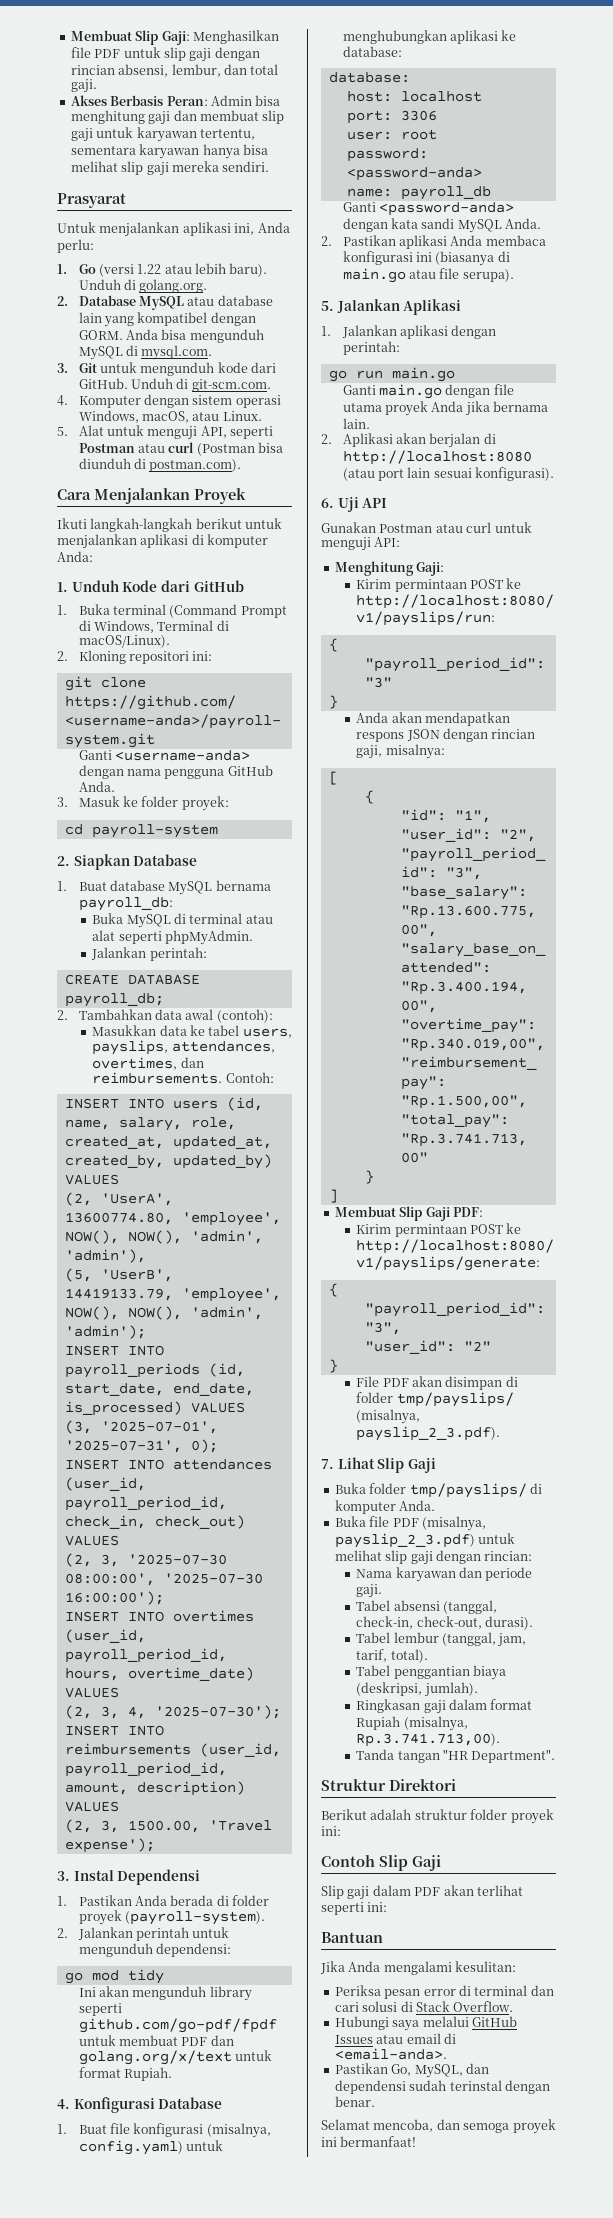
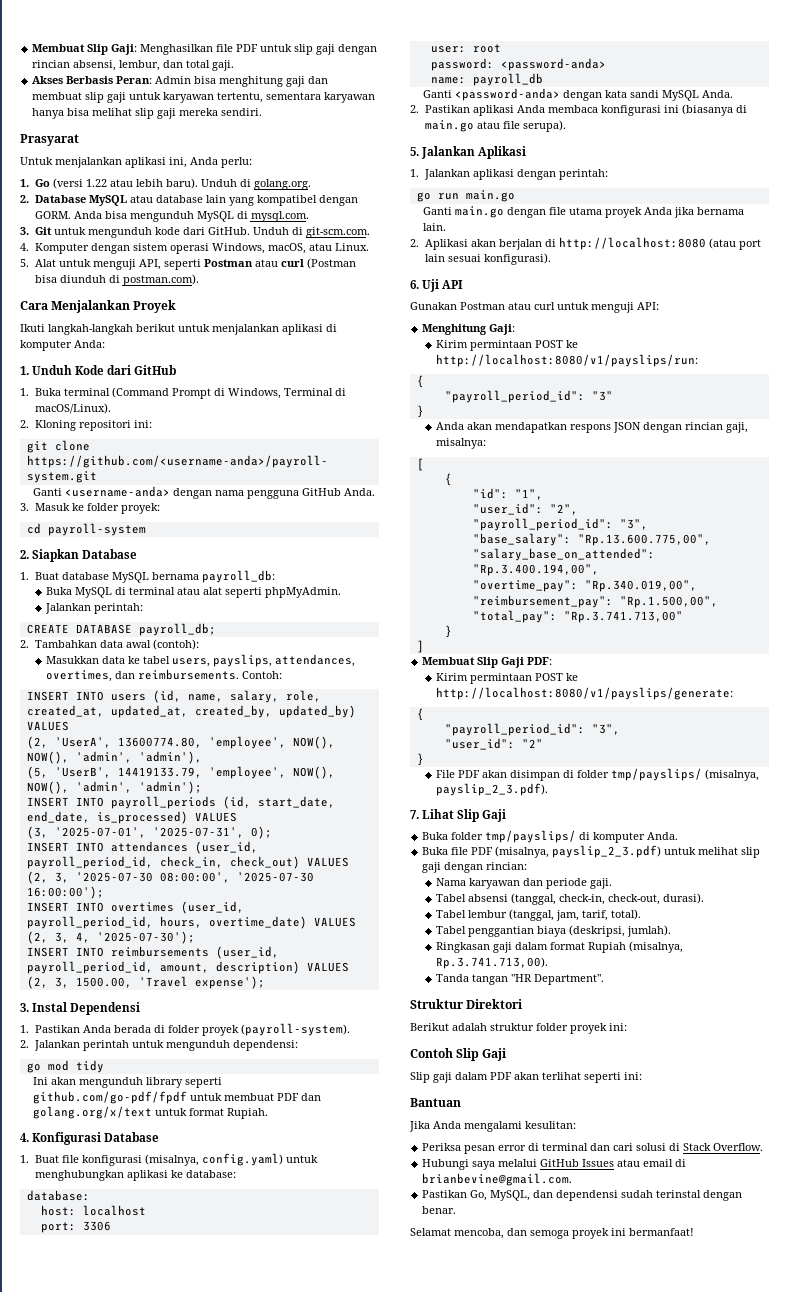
[334,2048,447,2060] <email-anda>. -> [422,1173,573,1186] brianbevine@gmail.com.

